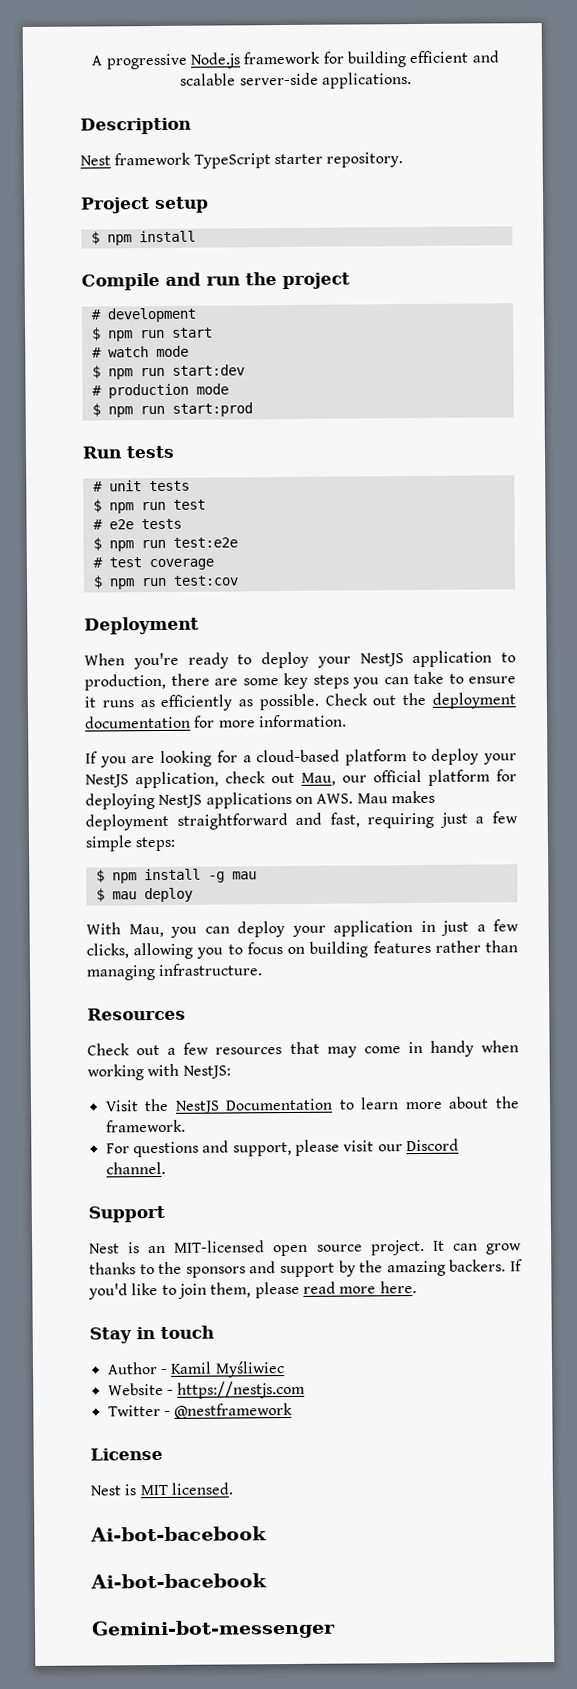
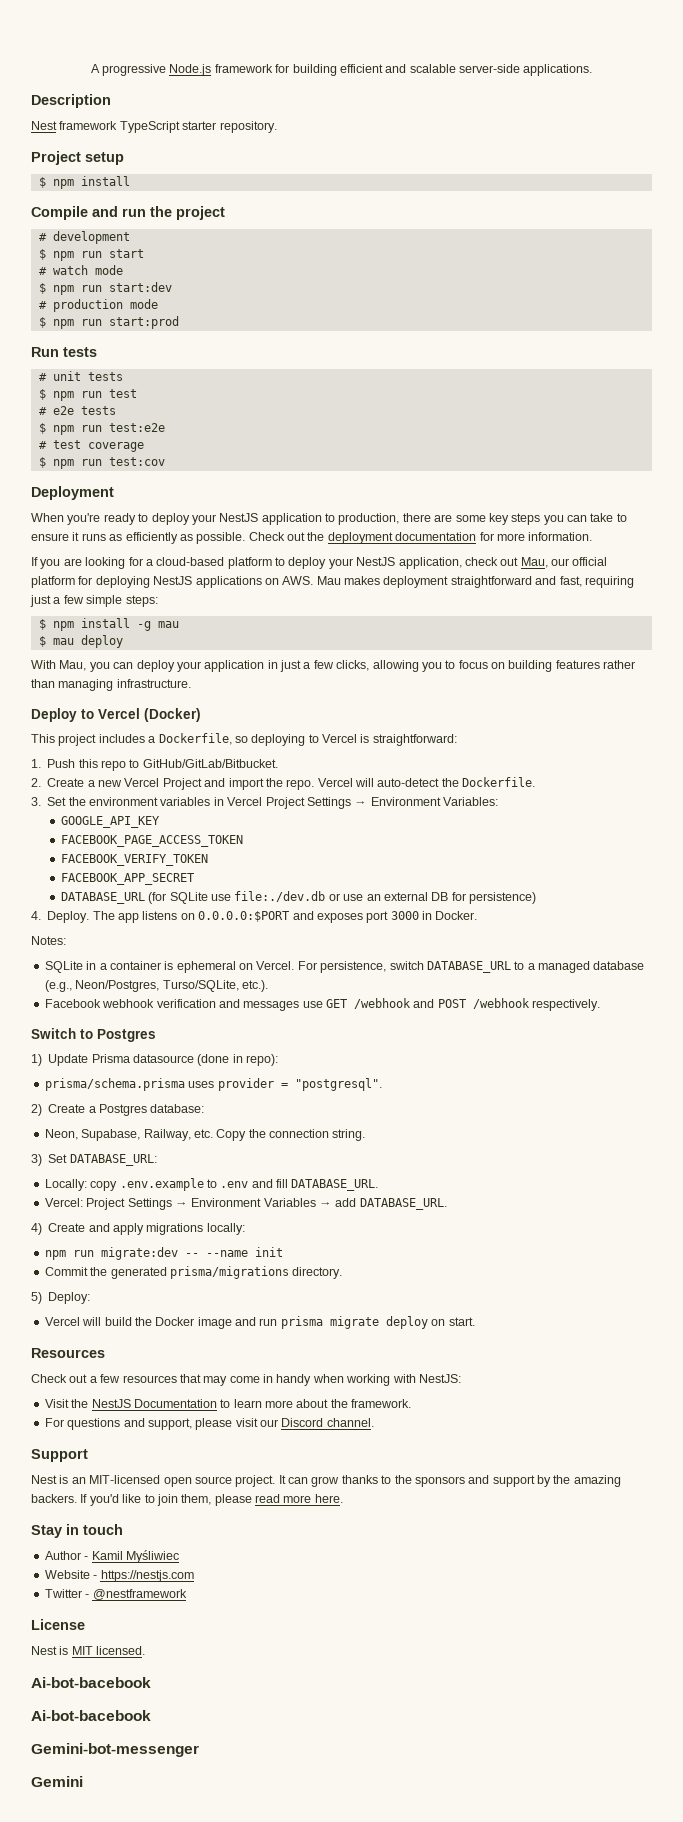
(264, 969) none -> [31,708,201,722] [31,733,457,746] [31,759,278,771] [31,777,536,790] [31,797,498,809] [60,816,160,828] [60,835,243,847] [60,854,208,866] [60,873,194,885] [60,891,537,904] [31,911,478,923] [31,936,66,945] [44,961,645,973] [44,980,268,992] [44,998,601,1011] [31,1028,156,1042] [31,1054,279,1066] [44,1078,382,1091] [31,1104,205,1116] [44,1129,366,1141] [31,1154,157,1166] [44,1178,379,1191] [44,1198,447,1210] [31,1223,245,1235] [44,1247,283,1260] [44,1266,343,1279] [31,1292,91,1304] [44,1316,475,1329] // Deploy to Vercel (Docker) // This project includes a Dockerfile, so deploying to Vercel is straightforward: // 1. Push this repo to GitHub/GitLab/Bitbucket. // 2. Create a new Vercel Project and import the repo. Vercel will auto-detect the Dockerfile. // 3. Set the environment variables in Vercel Project Settings → Environment Variables: // GOOGLE_API_KEY // FACEBOOK_PAGE_ACCESS_TOKEN // FACEBOOK_VERIFY_TOKEN // FACEBOOK_APP_SECRET // DATABASE_URL (for SQLite use file:./dev.db or use an external DB for persistence) // 4. Deploy. The app listens on 0.0.0.0:$PORT and exposes port 3000 in Docker. // Notes: // SQLite in a container is ephemeral on Vercel. For persistence, switch DATABASE_URL to a managed database (e.g., Neon/Postgres, Turso/SQLite, etc.). // Facebook webhook verification and messages use GET /webhook and POST /webhook respectively. // Switch to Postgres // 1) Update Prisma datasource (done in repo): // prisma/schema.prisma uses provider = "postgresql". // 2) Create a Postgres database: // Neon, Supabase, Railway, etc. Copy the connection string. // 3) Set DATABASE_URL: // Locally: copy .env.example to .env and fill DATABASE_URL. // Vercel: Project Settings → Environment Variables → add DATABASE_URL. // 4) Create and apply migrations locally: // npm run migrate:dev -- --name init // Commit the generated prisma/migrations directory. // 5) Deploy: // Vercel will build the Docker image and run prisma migrate deploy on start.
(336, 1629) none -> [31,1776,83,1787] // Gemini

